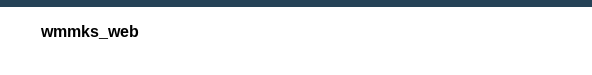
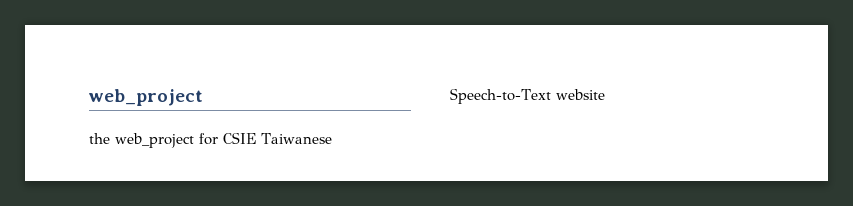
[40,25,139,39] wmmks_web -> [89,89,203,106] [89,132,332,148] [450,88,605,104] web_project // the web_project for CSIE Taiwanese Speech-to-Text website

